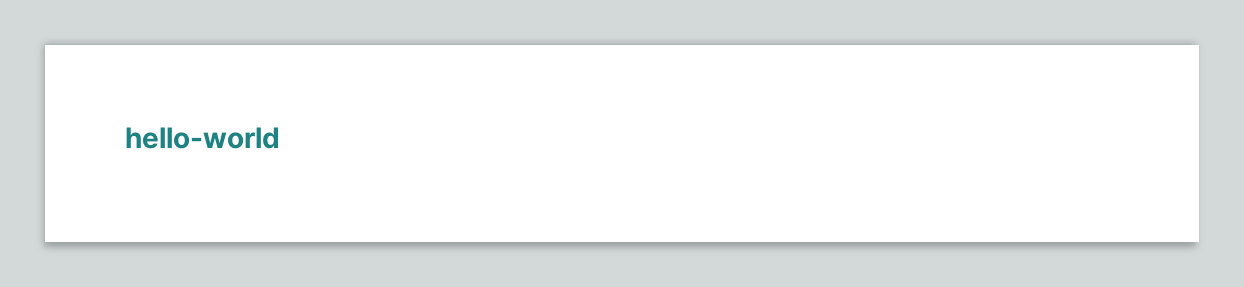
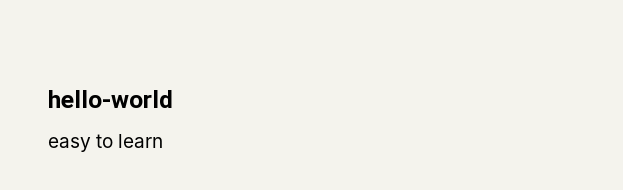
(280, 138) none -> [48,134,164,152] // easy to learn

